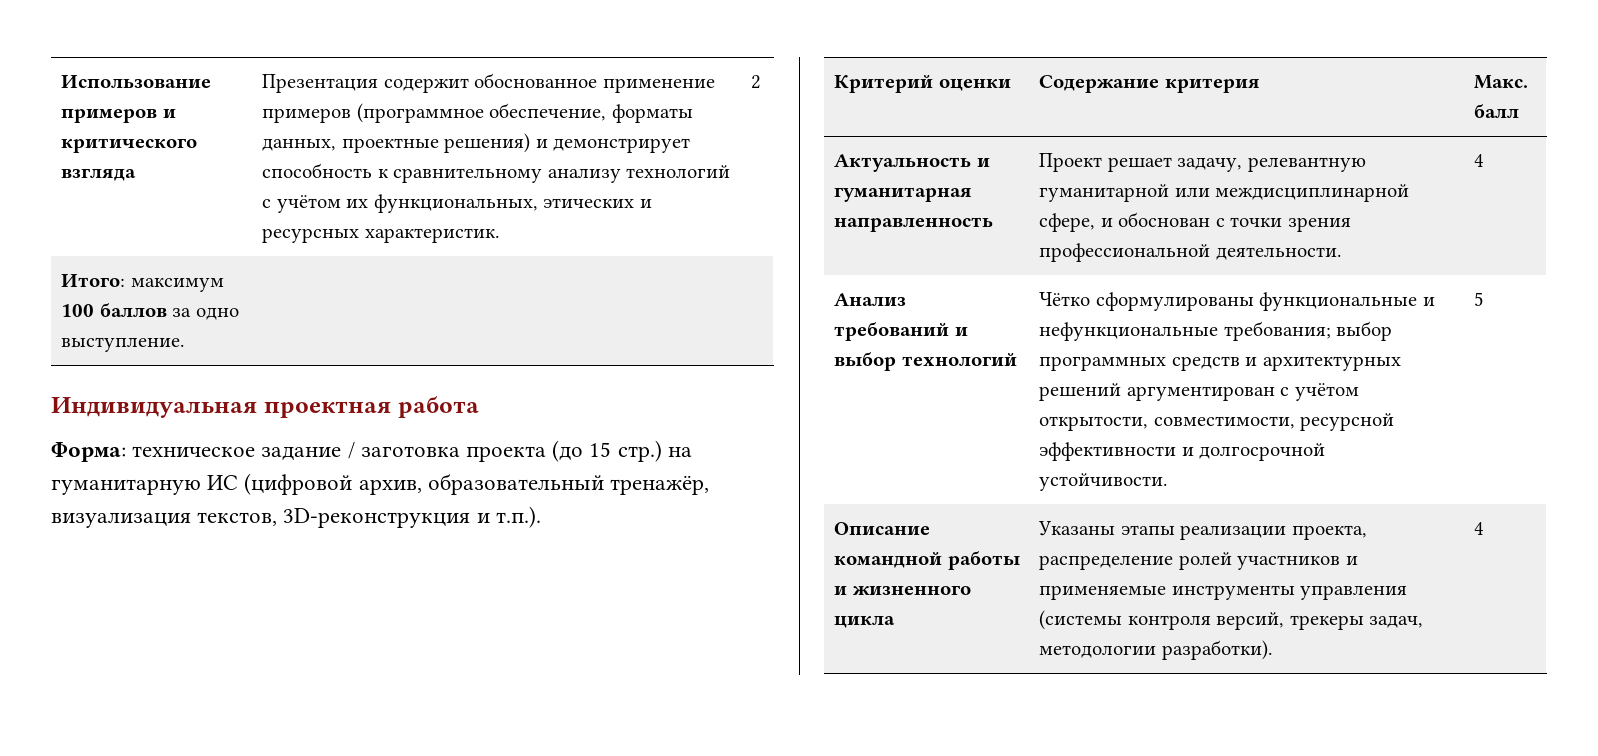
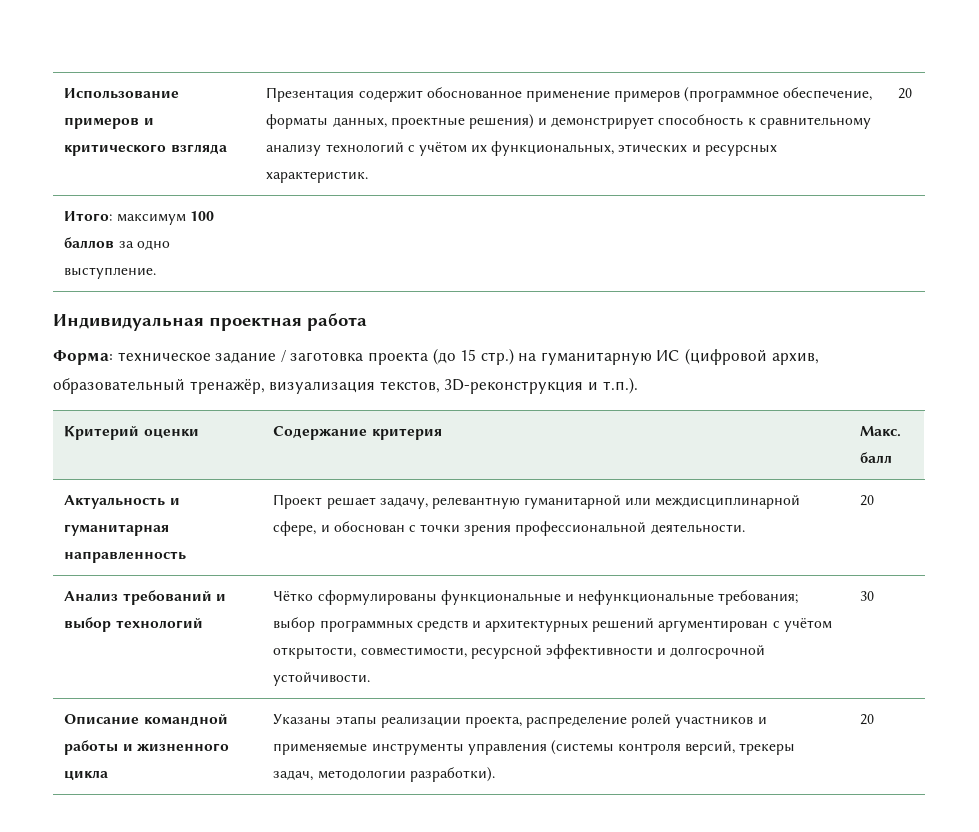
[751,75,762,89] 2 -> [898,88,913,99] 20
[1474,154,1485,167] 4 -> [860,495,875,506] 20
[1474,292,1485,306] 5 -> [860,591,875,601] 30
[1474,522,1485,535] 4 -> [860,714,875,725] 20

